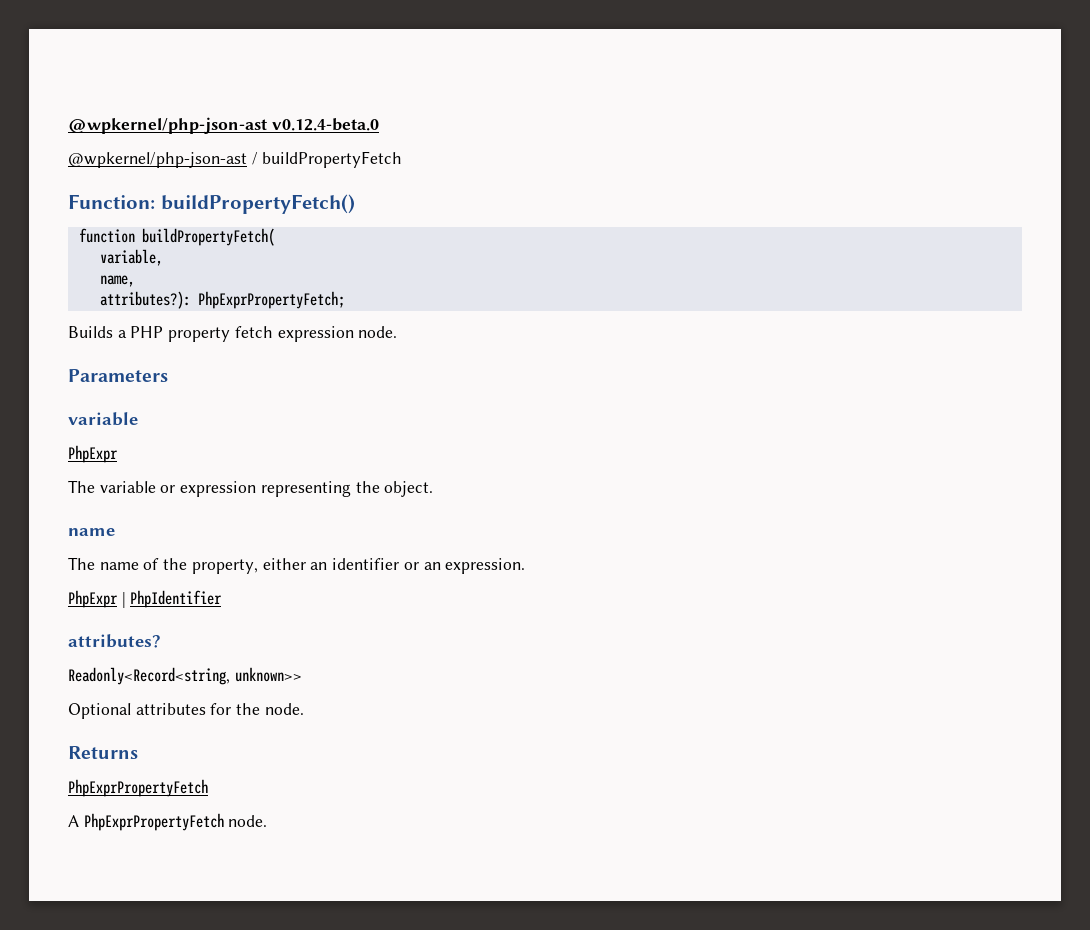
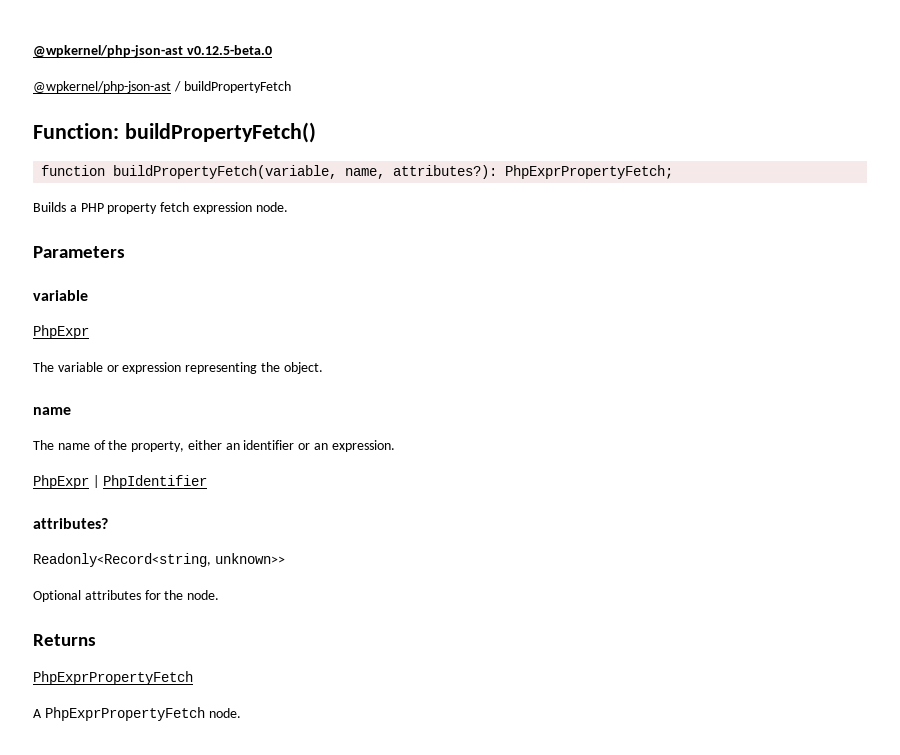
[68,117,379,134] @wpkernel/php-json-ast v0.12.4-beta.0 -> [33,45,272,58] @wpkernel/php-json-ast v0.12.5-beta.0
[141,228,275,246] [99,249,163,266] buildPropertyFetch( // variable, // -> [113,165,338,179] buildPropertyFetch(variable,
(135, 281) // -> (386, 173) none

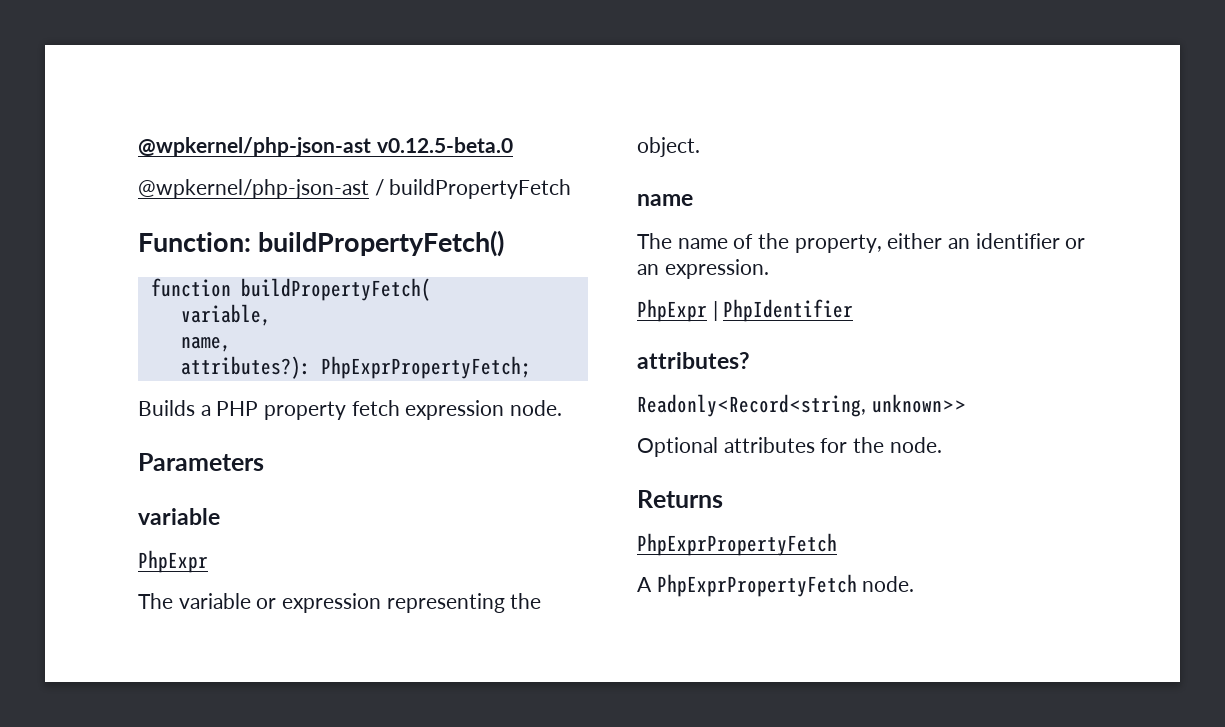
[113,165,338,179] buildPropertyFetch(variable, -> [240,278,431,301] [180,304,271,326] buildPropertyFetch( // variable, //
(386, 173) none -> (231, 344) //

